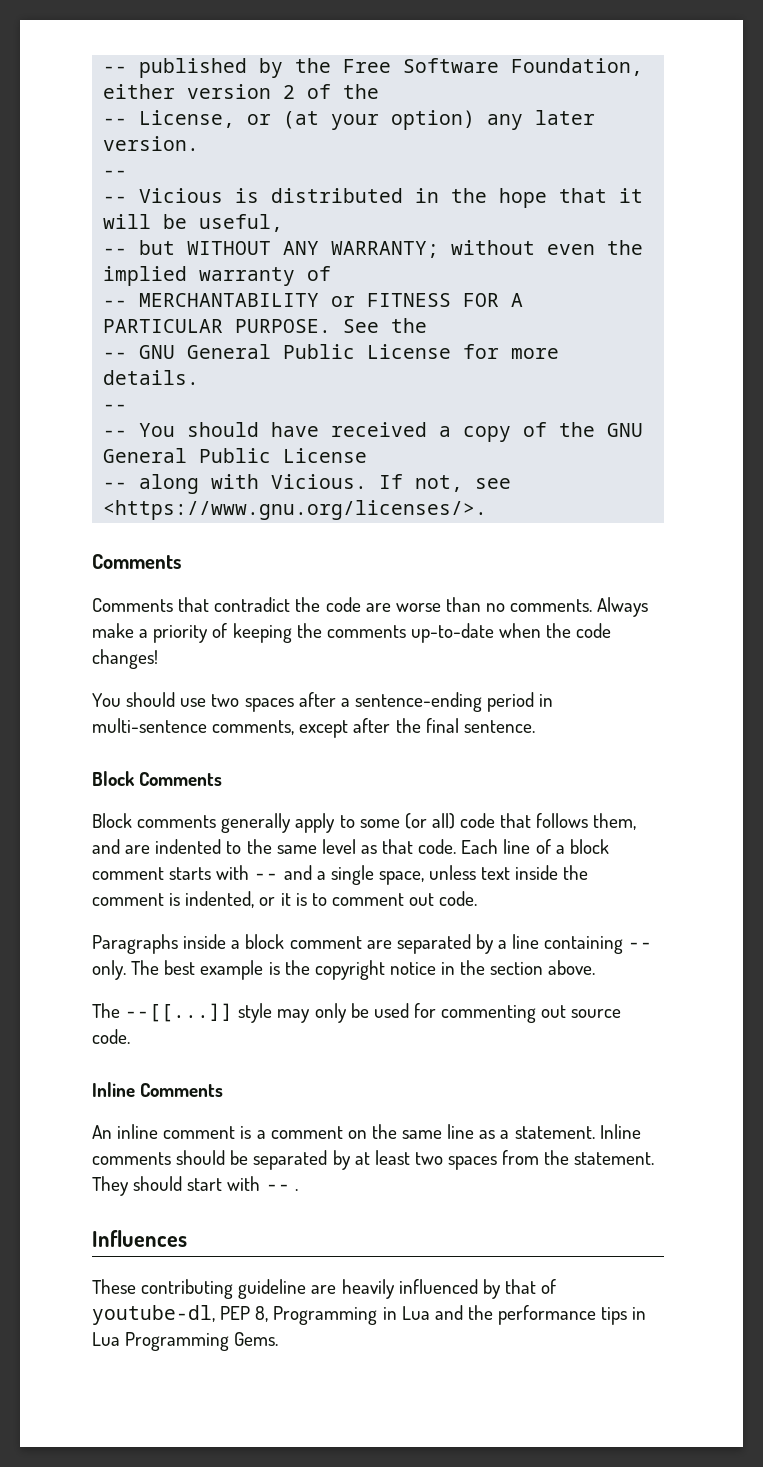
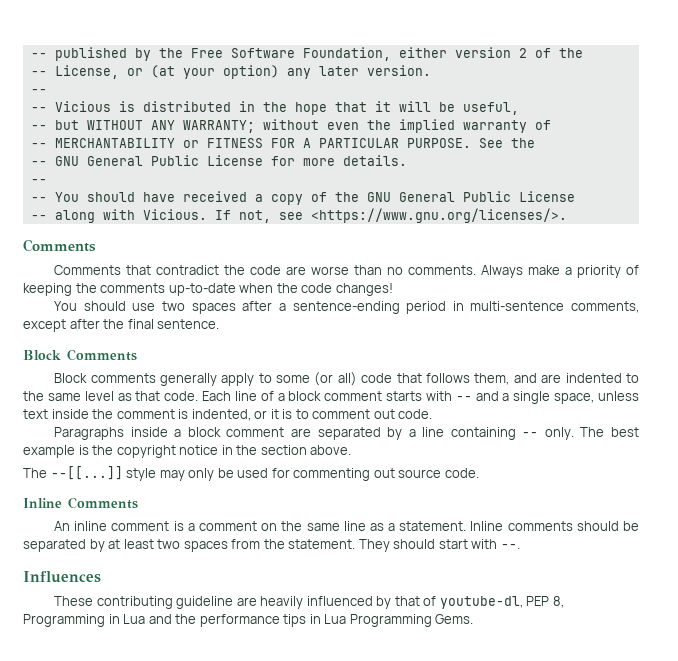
[265,1184,298,1191] -- . -> [500,544,520,549] --.

